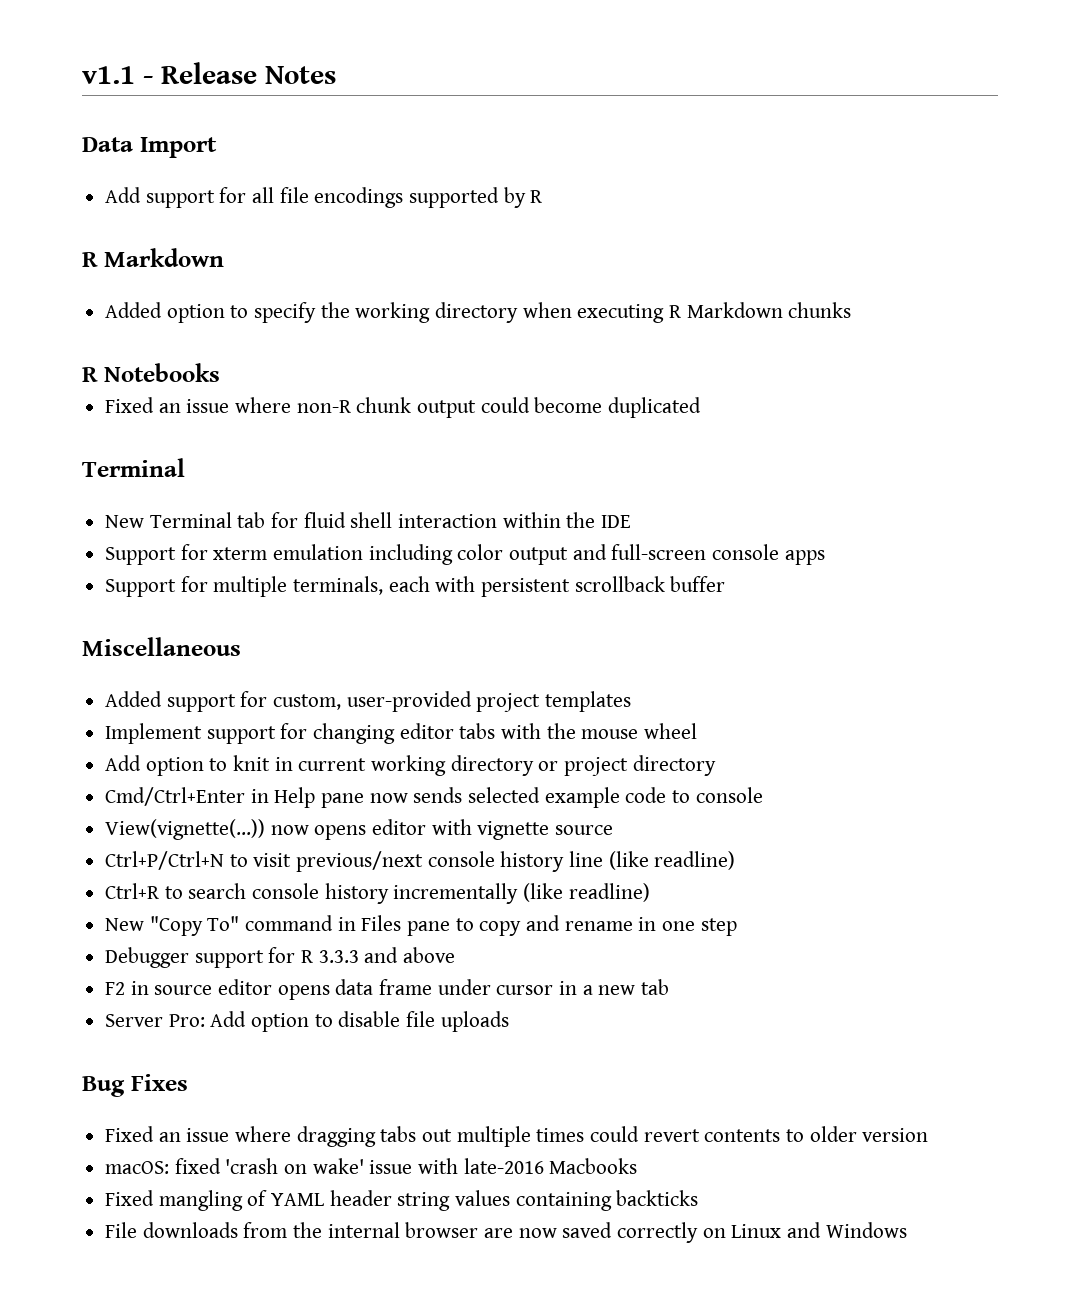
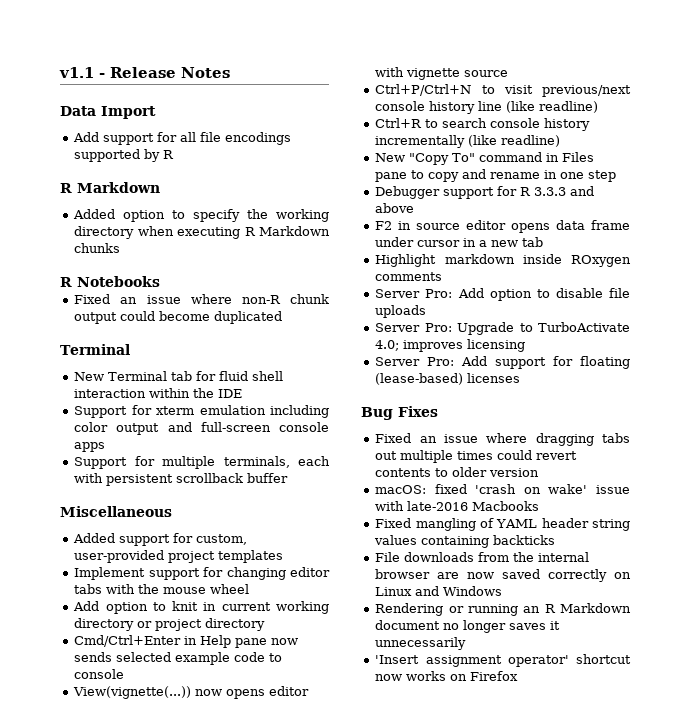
(670, 987) none -> [375,254,631,267] [375,272,443,281] // Highlight markdown inside ROxygen comments
(509, 1021) none -> [375,322,630,335] [375,339,526,352] [375,356,630,369] [375,373,521,385] // Server Pro: Upgrade to TurboActivate 4.0; improves licensing // Server Pro: Add support for floating (lease-based) licenses
(907, 1230) none -> [375,603,631,616] [375,620,561,633] [375,637,467,650] [375,654,631,667] [375,671,519,681] // Rendering or running an R Markdown document no longer saves it unnecessarily // 'Insert assignment operator' shortcut now works on Firefox

